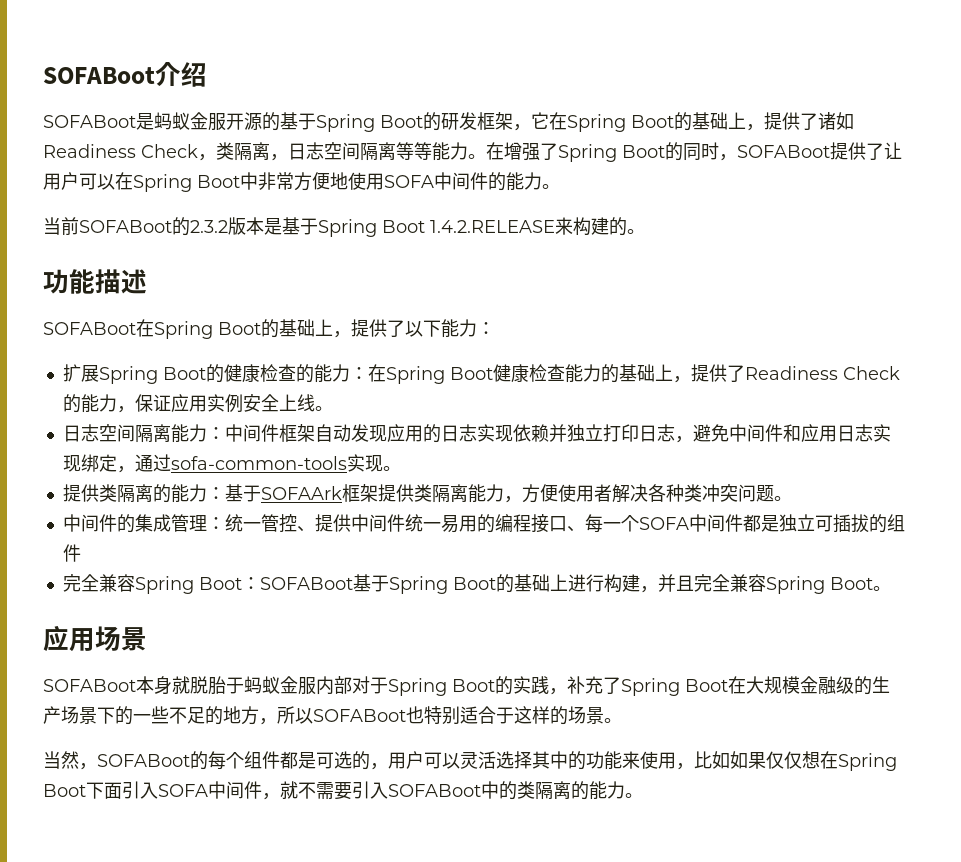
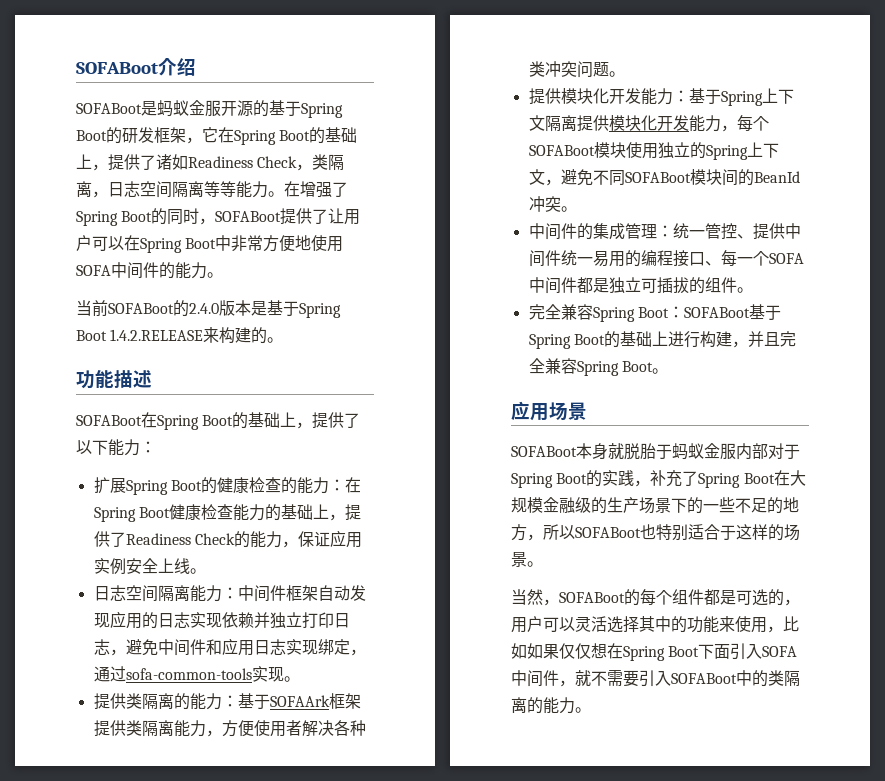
[190,220,228,233] 2.3.2 -> [189,303,219,314] 2.4.0
(792, 498) none -> [528,88,794,106] [528,115,769,132] [528,142,779,160] [528,169,800,186] [528,196,577,212] // 提供模块化开发能力：基于Spring上下文隔离提供模块化开发能力，每个SOFABoot模块使用独立的Spring上下文，避免不同SOFABoot模块间的BeanId冲突。
(81, 553) none -> [736,287,753,293] 。

